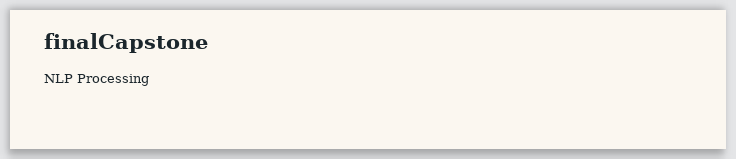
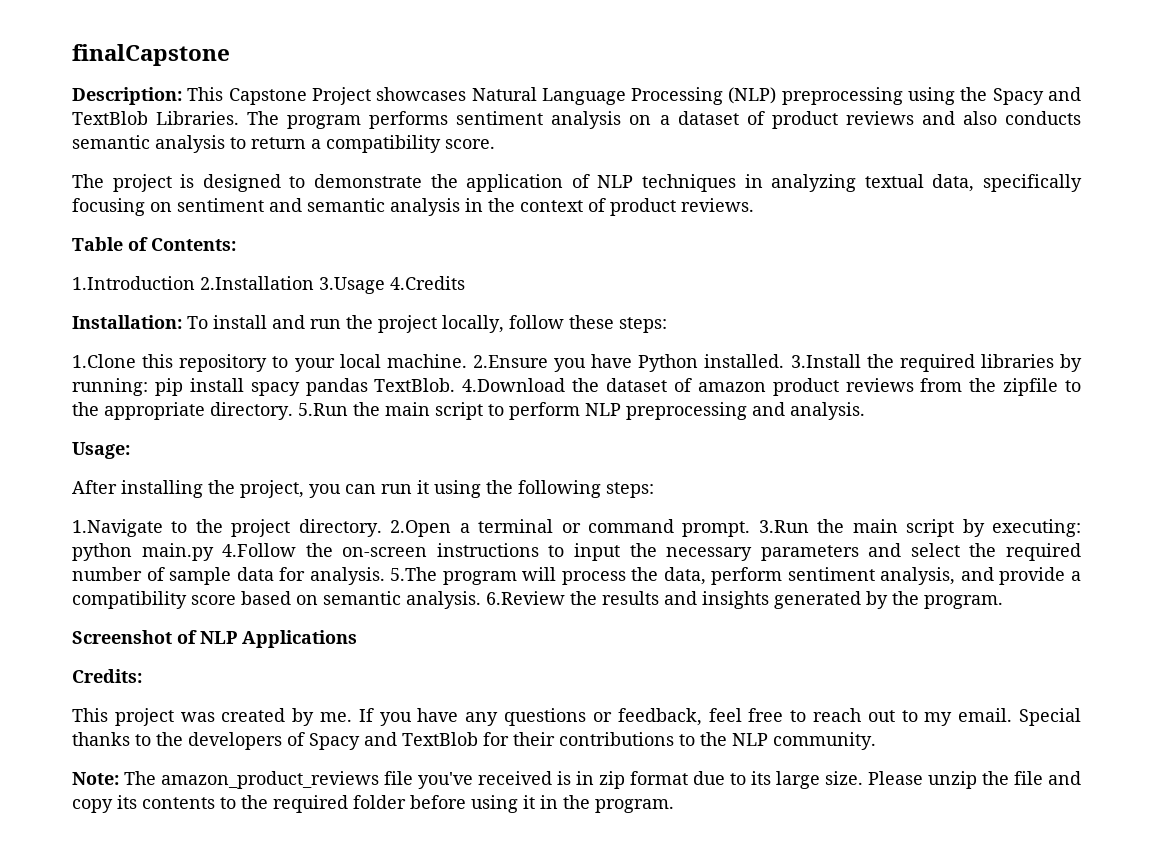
[44,74,149,86] NLP Processing -> [72,87,1081,105] [72,111,1082,129] [72,135,495,153] [72,174,1083,192] [72,198,754,216] [72,237,236,251] [72,276,465,294] [72,315,667,333] [72,354,1082,372] [72,378,1081,396] [72,402,865,420] [72,442,130,459] [72,480,654,498] [72,519,1081,537] [72,543,1081,561] [72,567,1081,585] [72,591,1003,609] [72,630,357,648] [72,669,142,683] [72,708,1082,726] [72,732,876,750] [72,771,1081,789] [72,795,674,813] Description: This Capstone Project showcases Natural Language Processing (NLP) preprocessing using the Spacy and TextBlob Libraries. The program performs sentiment analysis on a dataset of product reviews and also conducts semantic analysis to return a compatibility score. // The project is designed to demonstrate the application of NLP techniques in analyzing textual data, specifically focusing on sentiment and semantic analysis in the context of product reviews. // Table of Contents: // 1.Introduction 2.Installation 3.Usage 4.Credits // Installation: To install and run the project locally, follow these steps: // 1.Clone this repository to your local machine. 2.Ensure you have Python installed. 3.Install the required libraries by running: pip install spacy pandas TextBlob. 4.Download the dataset of amazon product reviews from the zipfile to the appropriate directory. 5.Run the main script to perform NLP preprocessing and analysis. // Usage: // After installing the project, you can run it using the following steps: // 1.Navigate to the project directory. 2.Open a terminal or command prompt. 3.Run the main script by executing: python main.py 4.Follow the on-screen instructions to input the necessary parameters and select the required number of sample data for analysis. 5.The program will process the data, perform sentiment analysis, and provide a compatibility score based on semantic analysis. 6.Review the results and insights generated by the program. // Screenshot of NLP Applications // Credits: // This project was created by me. If you have any questions or feedback, feel free to reach out to my email. Special thanks to the developers of Spacy and TextBlob for their contributions to the NLP community. // Note: The amazon_product_reviews file you've received is in zip format due to its large size. Please unzip the file and copy its contents to the required folder before using it in the program.

